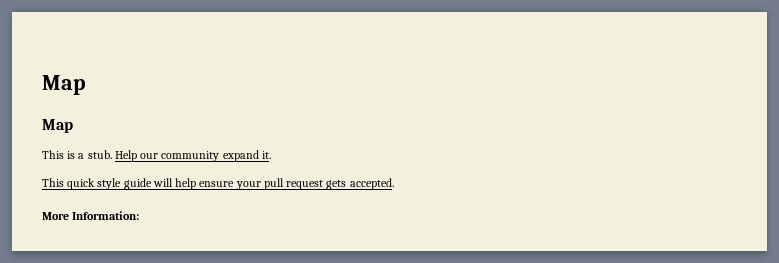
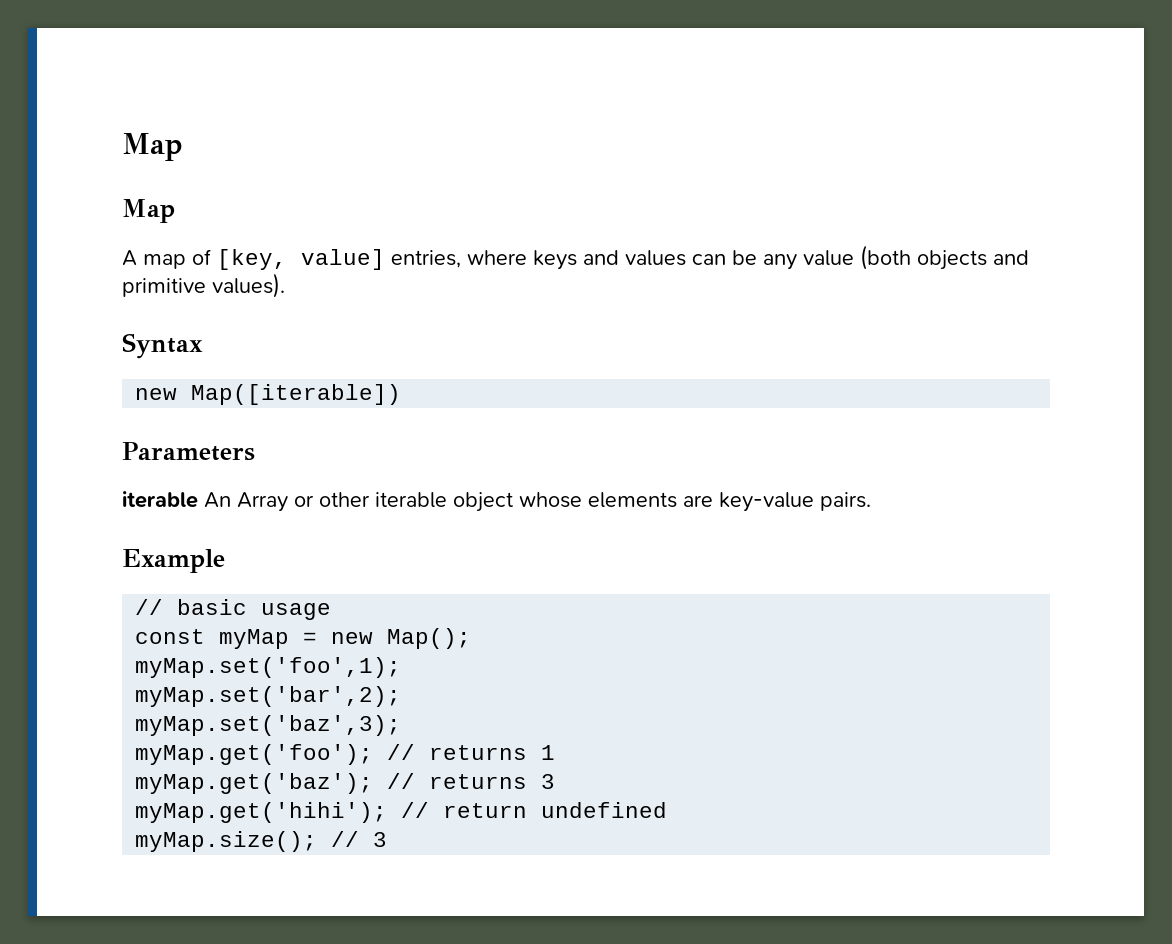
[42,150,271,162] [42,178,394,190] [42,211,140,220] This is a stub. Help our community expand it. // This quick style guide will help ensure your pull request gets accepted. // More Information: -> [122,245,1029,270] [122,273,285,298] [122,333,203,359] [135,384,402,405] [122,442,255,461] [122,491,871,512] [122,549,225,573] [135,599,332,620] [135,628,472,649] [135,657,402,678] [135,686,402,707] [135,715,402,736] [135,744,556,765] [135,773,556,794] [135,802,668,823] [135,831,388,852] A map of [key, value] entries, where keys and values can be any value (both objects and primitive values). // Syntax // new Map([iterable]) // Parameters // iterable An Array or other iterable object whose elements are key-value pairs. // Example // // basic usage // const myMap = new Map(); // myMap.set('foo',1); // myMap.set('bar',2); // myMap.set('baz',3); // myMap.get('foo'); // returns 1 // myMap.get('baz'); // returns 3 // myMap.get('hihi'); // return undefined // myMap.size(); // 3

